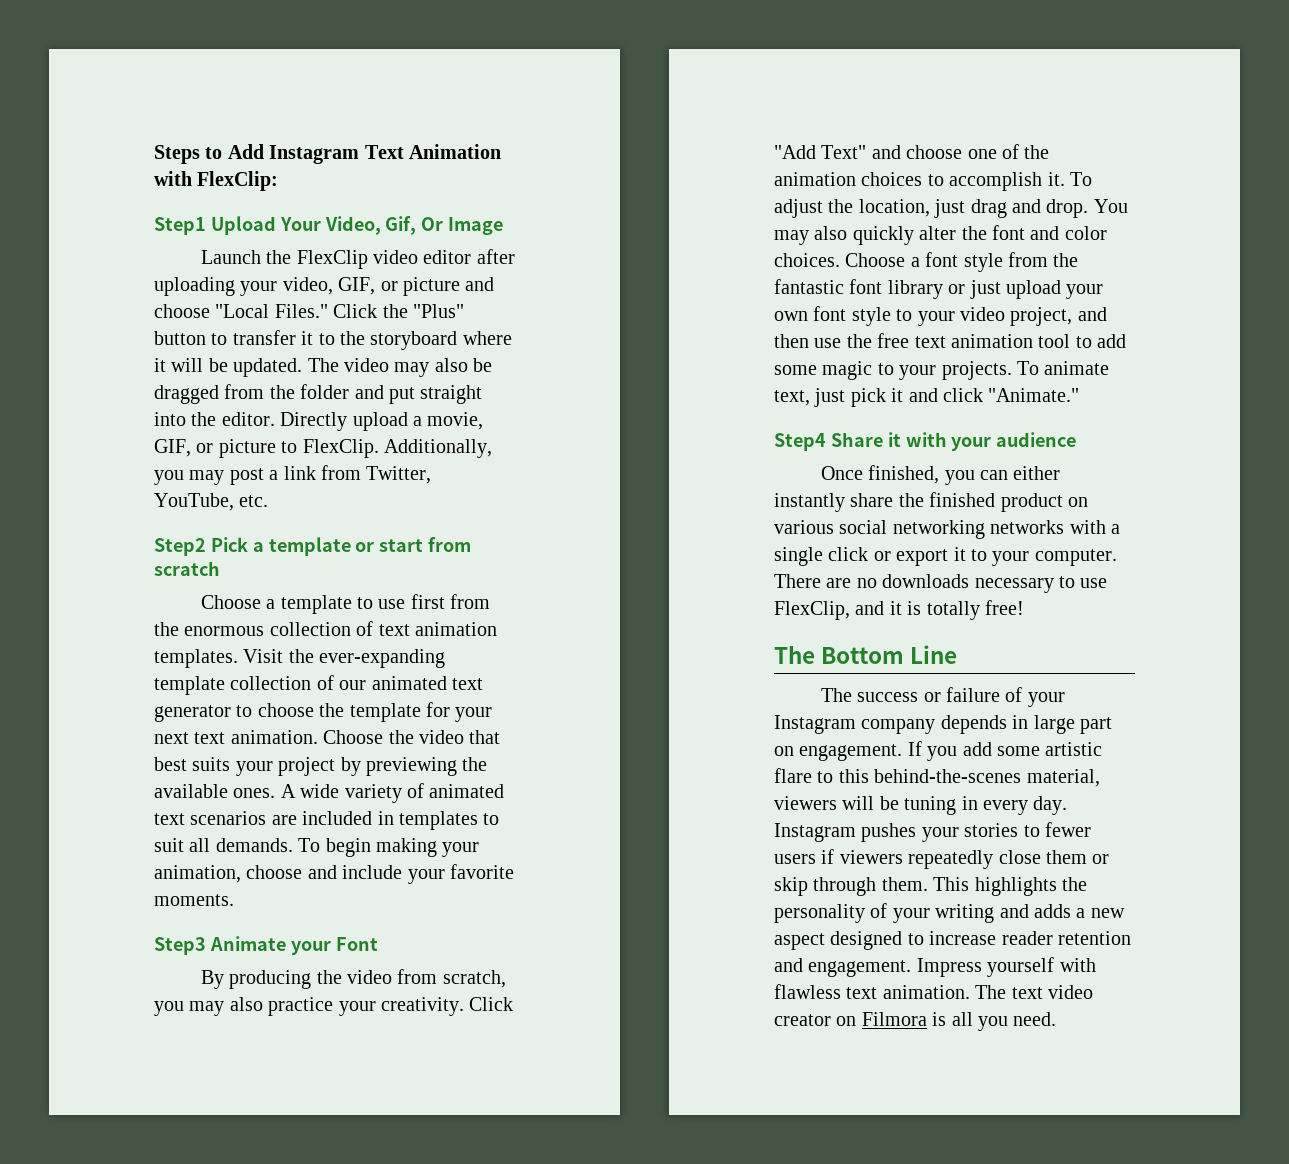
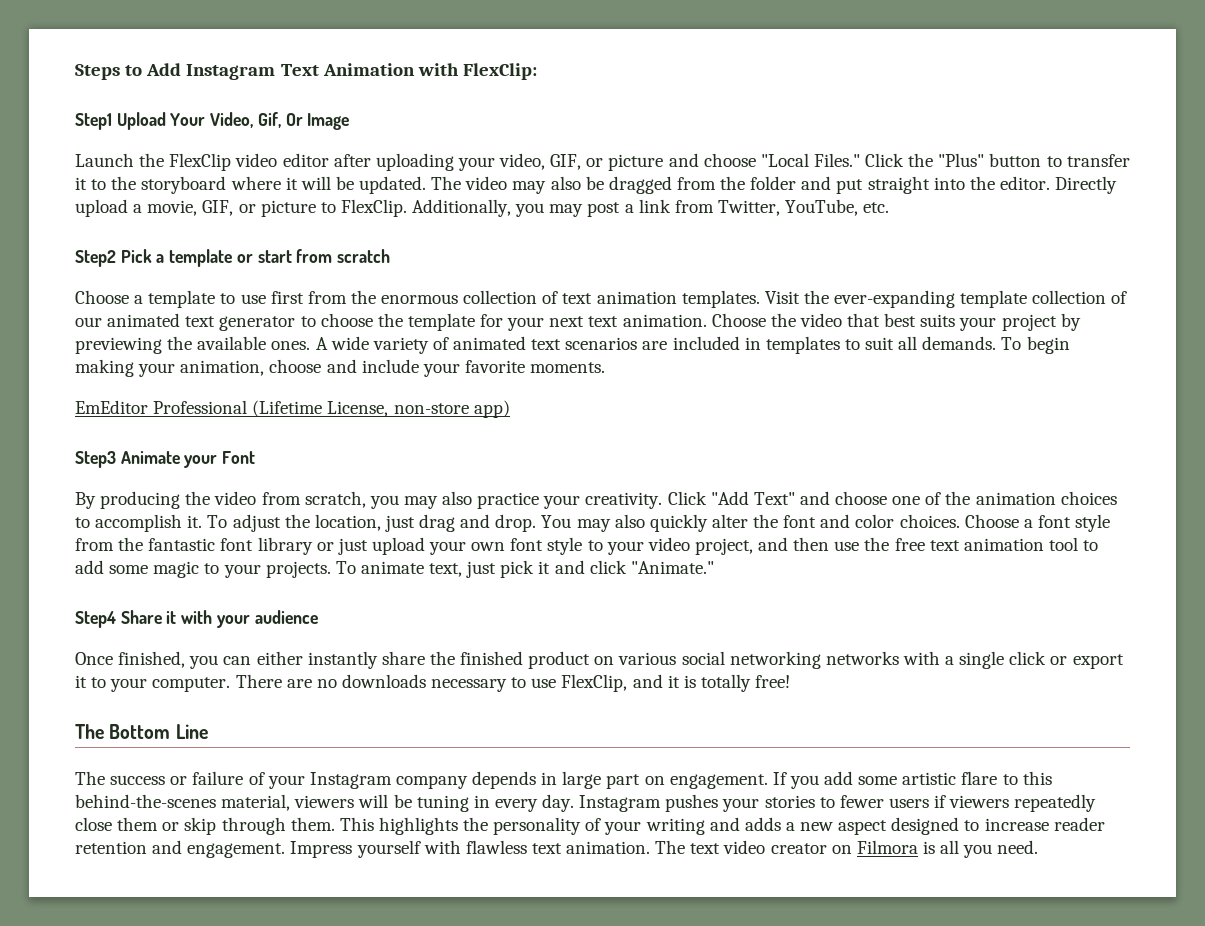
(234, 900) none -> [75,400,510,418] // EmEditor Professional (Lifetime License, non-store app)

